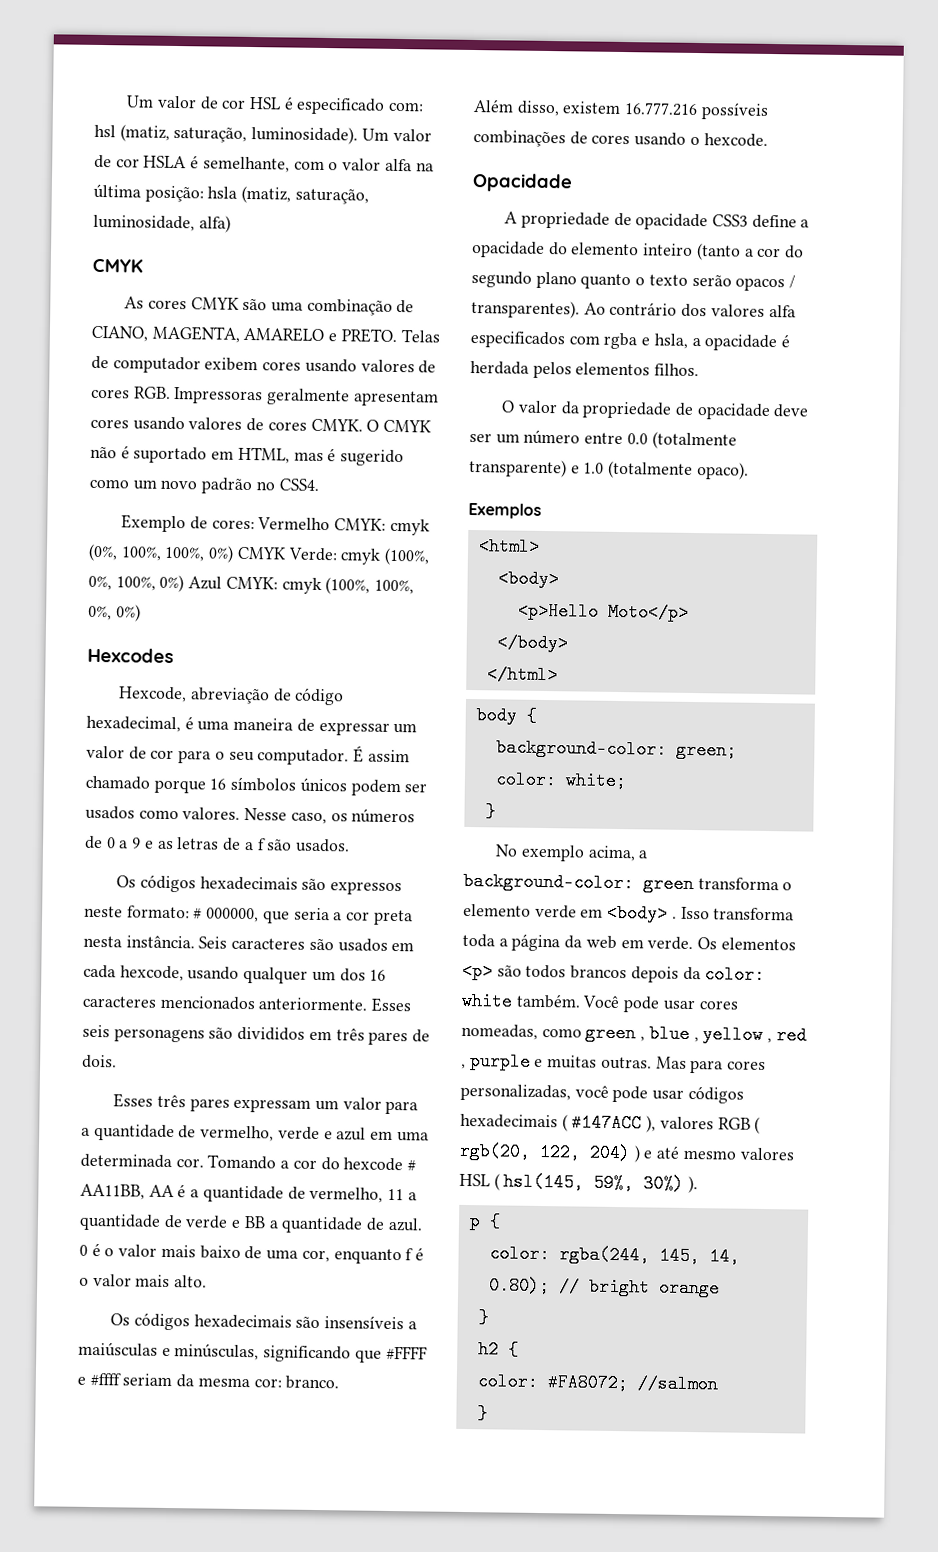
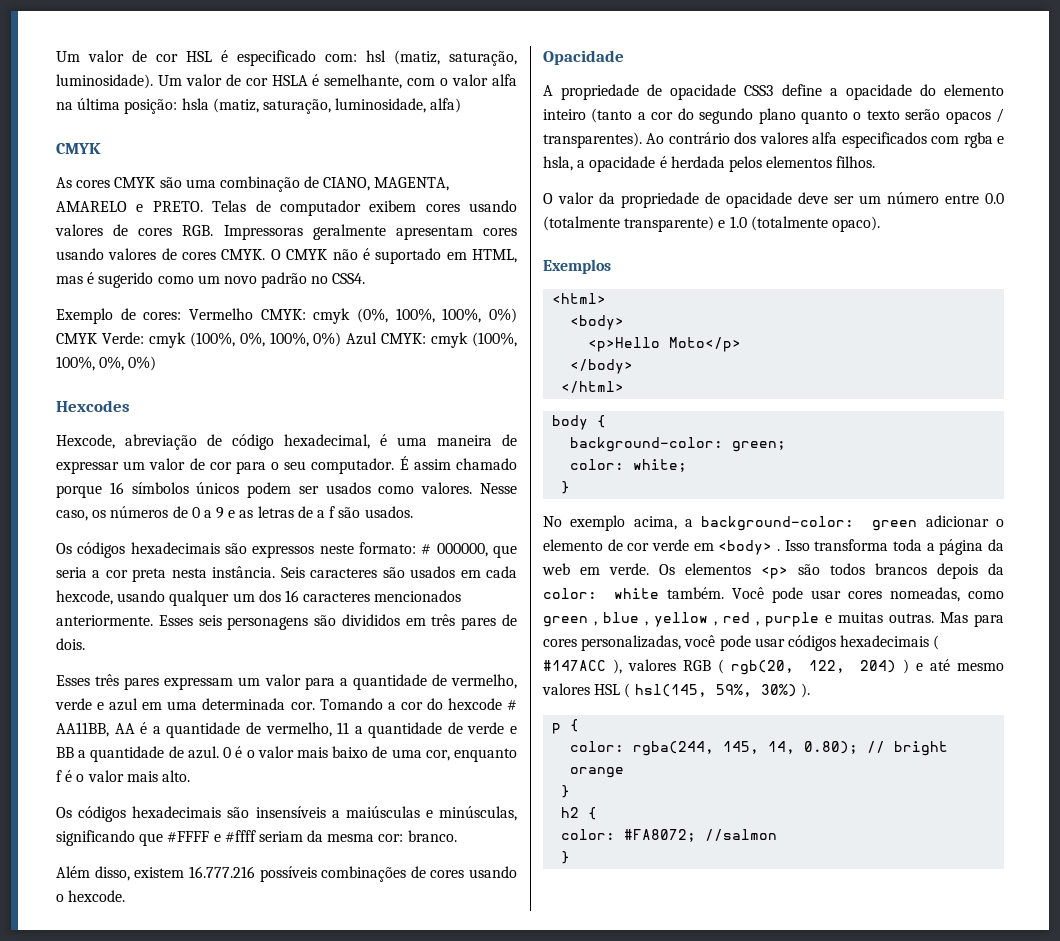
[697,877,779,891] transforma -> [925,515,989,527] adicionar
(531, 910) none -> [607,539,650,551] de cor

